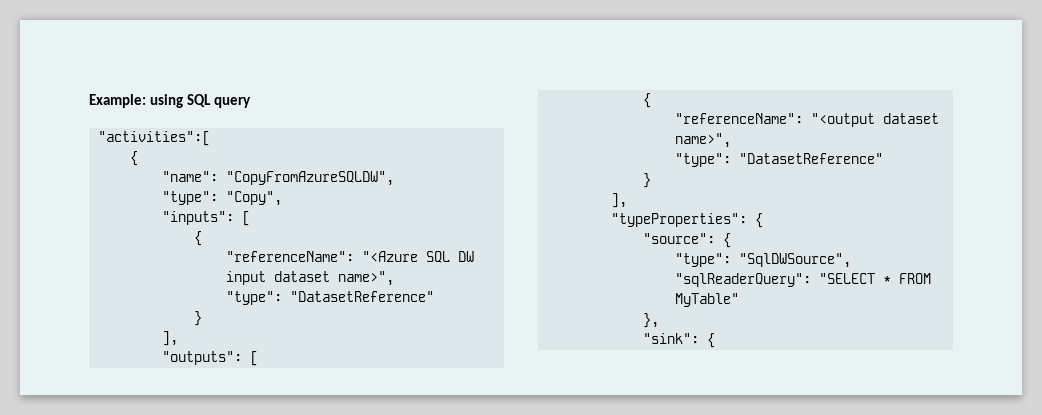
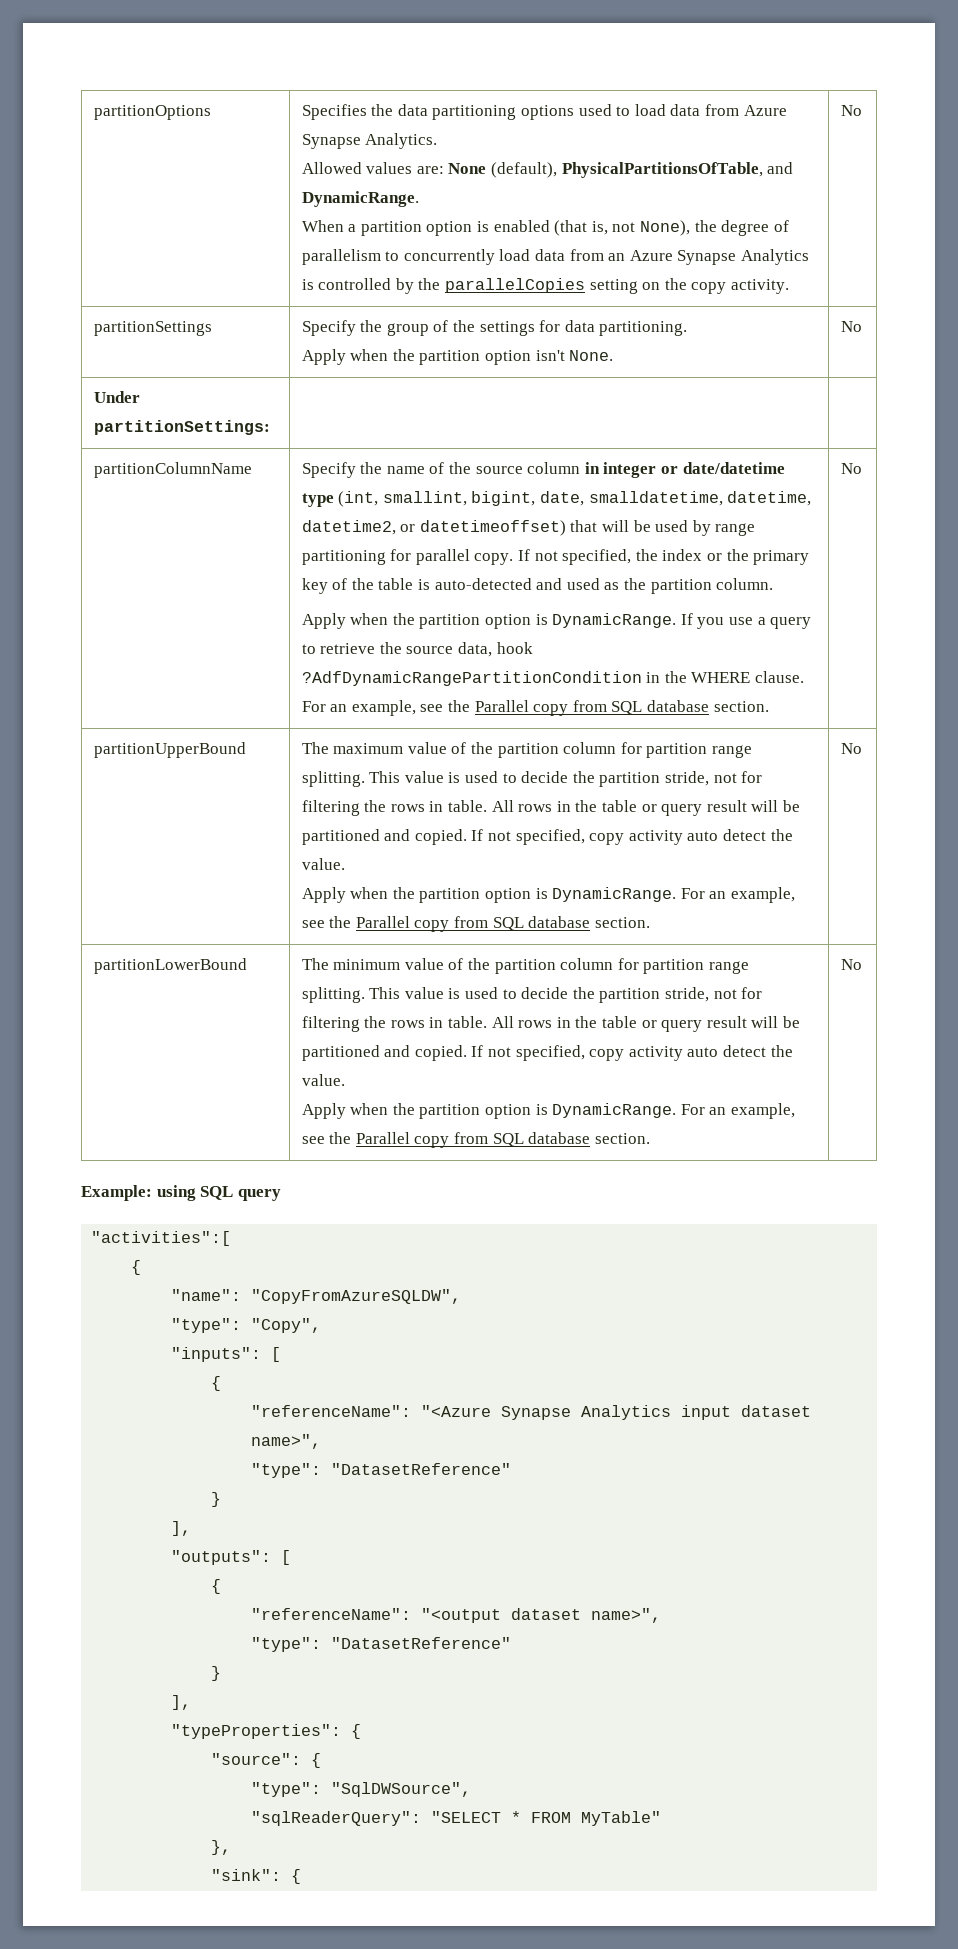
(89, 101) none -> [93,105,211,120] [301,104,787,120] [301,133,438,149] [301,162,794,178] [301,191,419,207] [301,220,789,236] [301,249,809,265] [301,278,789,294] [840,105,862,116] [93,321,212,336] [301,320,688,336] [301,349,614,365] [840,321,862,332] [93,391,140,403] [93,420,270,435] [93,462,252,478] [301,462,785,478] [301,491,812,507] [301,520,756,536] [301,549,810,565] [301,578,774,594] [301,613,812,629] [301,642,533,657] [301,671,805,686] [301,700,769,716] [840,463,862,474] [93,742,246,758] [301,742,752,758] [301,771,763,787] [301,800,800,816] [301,829,793,845] [301,858,345,870] [301,887,795,903] [301,916,650,932] [840,743,862,754] [93,958,247,974] [301,958,749,974] [301,987,763,1003] [301,1016,800,1032] [301,1045,793,1061] [301,1074,345,1086] [301,1103,795,1119] [301,1132,650,1148] [840,959,862,970] partitionOptions | Specifies the data partitioning options used to load data from Azure Synapse Analytics. // Allowed values are: None (default), PhysicalPartitionsOfTable, and DynamicRange. // When a partition option is enabled (that is, not None), the degree of parallelism to concurrently load data from an Azure Synapse Analytics is controlled by the parallelCopies setting on the copy activity. | No // partitionSettings | Specify the group of the settings for data partitioning. // Apply when the partition option isn't None. | No // Under partitionSettings: | | // partitionColumnName | Specify the name of the source column in integer or date/datetime type (int, smallint, bigint, date, smalldatetime, datetime, datetime2, or datetimeoffset) that will be used by range partitioning for parallel copy. If not specified, the index or the primary key of the table is auto-detected and used as the partition column. // Apply when the partition option is DynamicRange. If you use a query to retrieve the source data, hook ?AdfDynamicRangePartitionCondition in the WHERE clause. For an example, see the Parallel copy from SQL database section. | No // partitionUpperBound | The maximum value of the partition column for partition range splitting. This value is used to decide the partition stride, not for filtering the rows in table. All rows in the table or query result will be partitioned and copied. If not specified, copy activity auto detect the value. // Apply when the partition option is DynamicRange. For an example, see the Parallel copy from SQL database section. | No // partitionLowerBound | The minimum value of the partition column for partition range splitting. This value is used to decide the partition stride, not for filtering the rows in table. All rows in the table or query result will be partitioned and copied. If not specified, copy activity auto detect the value. // Apply when the partition option is DynamicRange. For an example, see the Parallel copy from SQL database section. | No //
[425,251,474,263] SQL DW -> [501,1405,672,1420] Synapse Analytics

